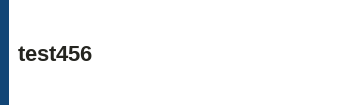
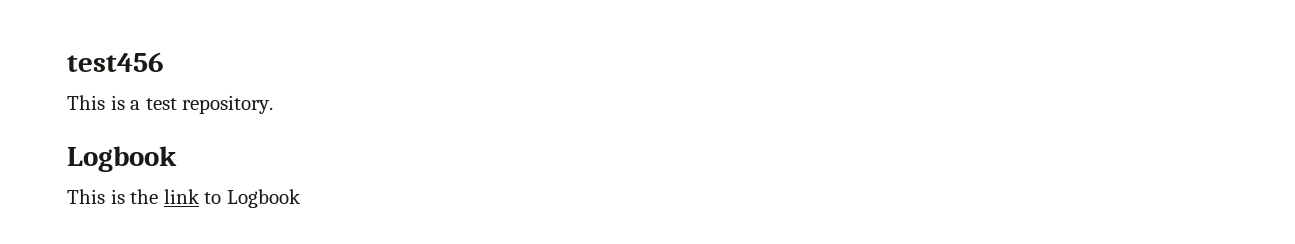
(92, 53) none -> [67,95,274,114] [67,146,177,172] [67,189,301,208] // This is a test repository. // Logbook // This is the link to Logbook

